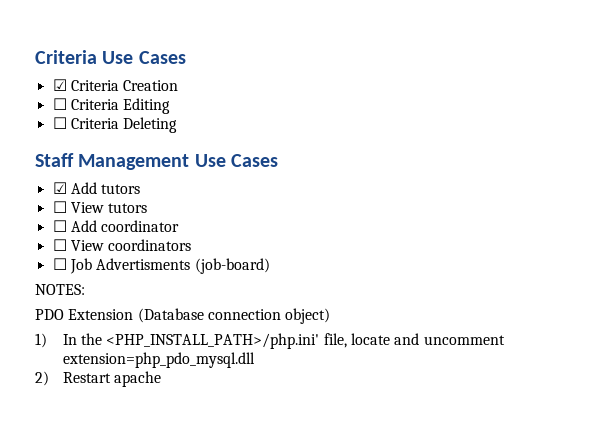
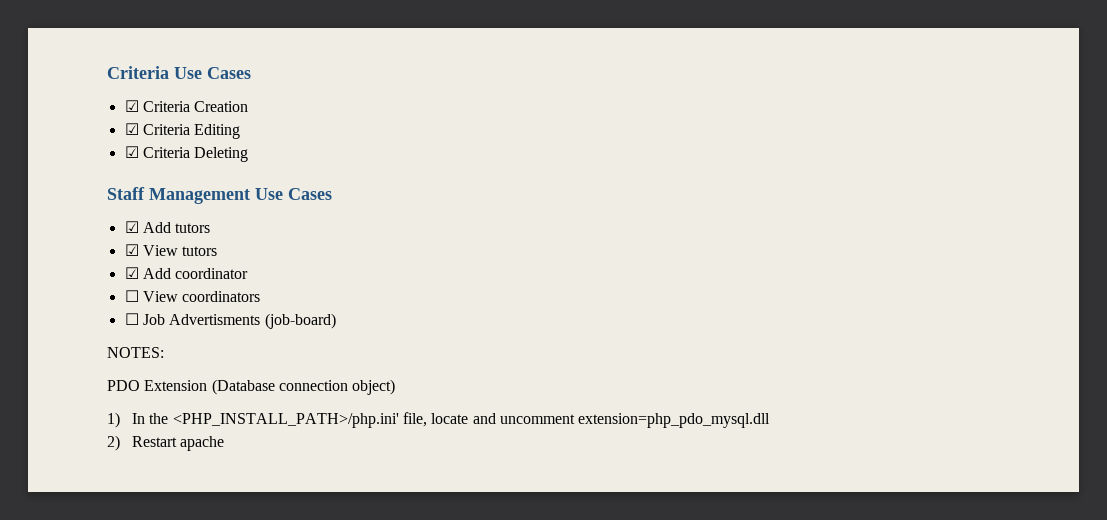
[52,98,67,110] ☐ -> [124,123,139,135] ☑
[52,117,67,129] ☐ -> [124,146,139,158] ☑
[52,201,67,213] ☐ -> [124,244,139,256] ☑
[52,220,67,232] ☐ -> [124,267,139,279] ☑

